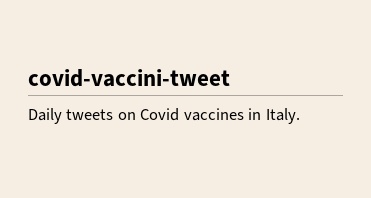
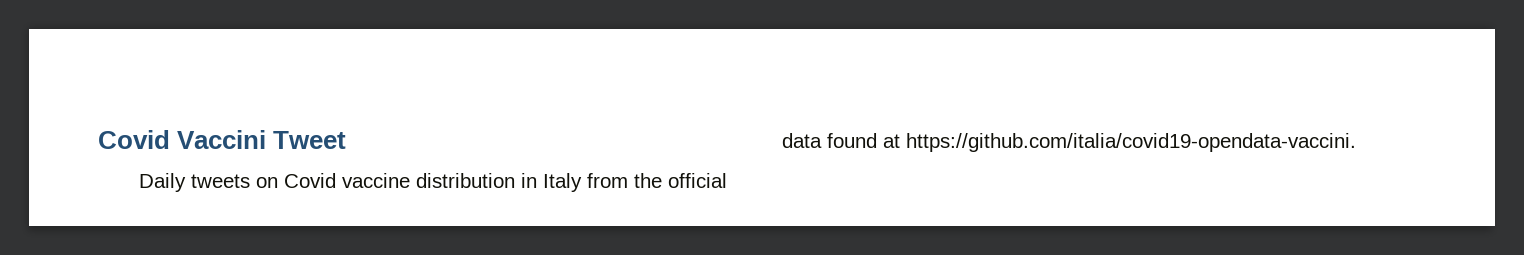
[28,69,230,87] covid-vaccini-tweet -> [98,130,347,149] Covid Vaccini Tweet
[183,108,300,124] vaccines in Italy. -> [342,173,728,192] [782,133,1356,152] vaccine distribution in Italy from the official data found at https://github.com/italia/covid19-opendata-vaccini.

